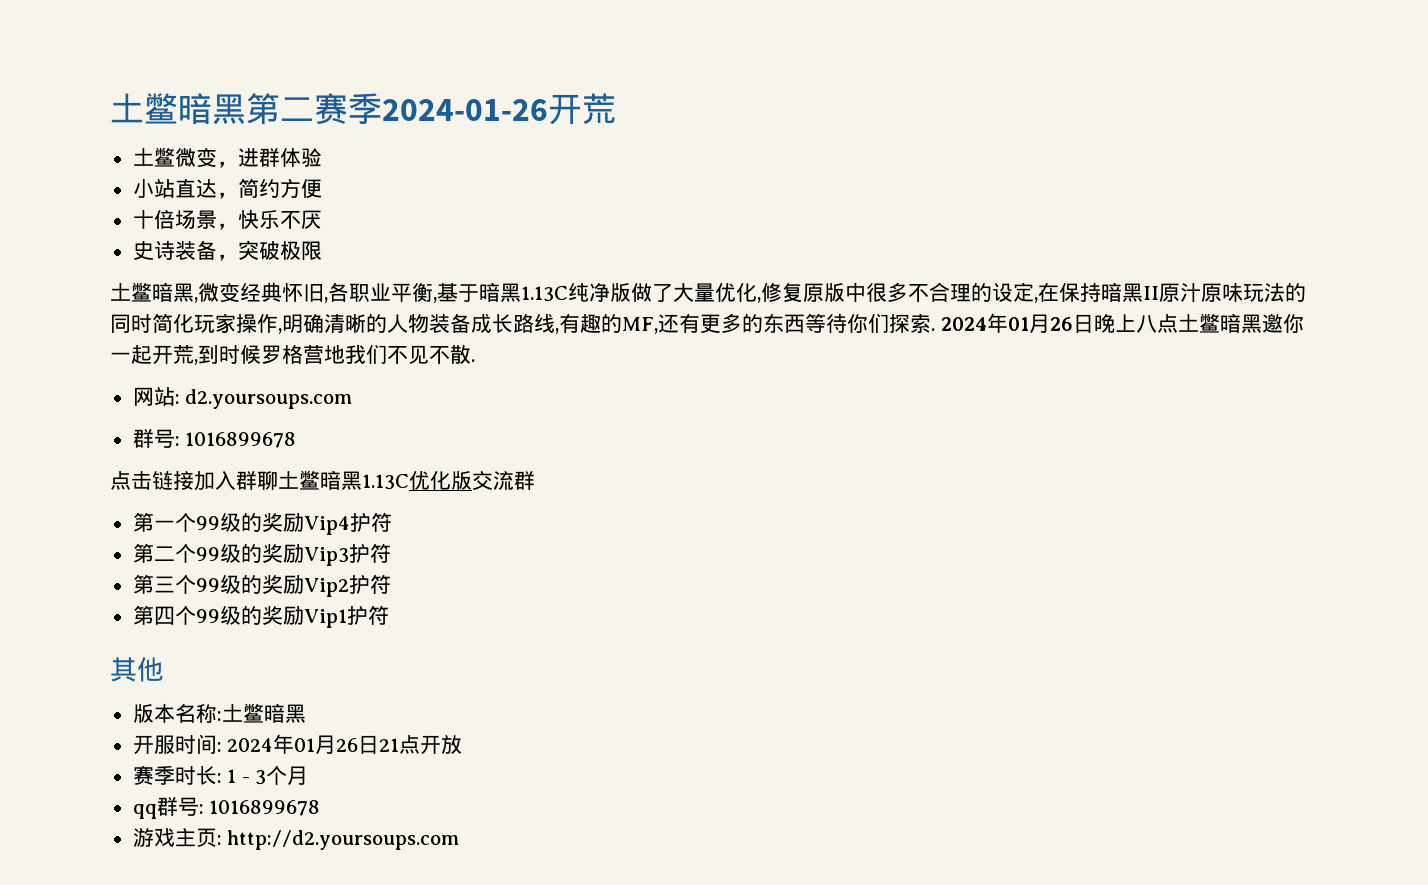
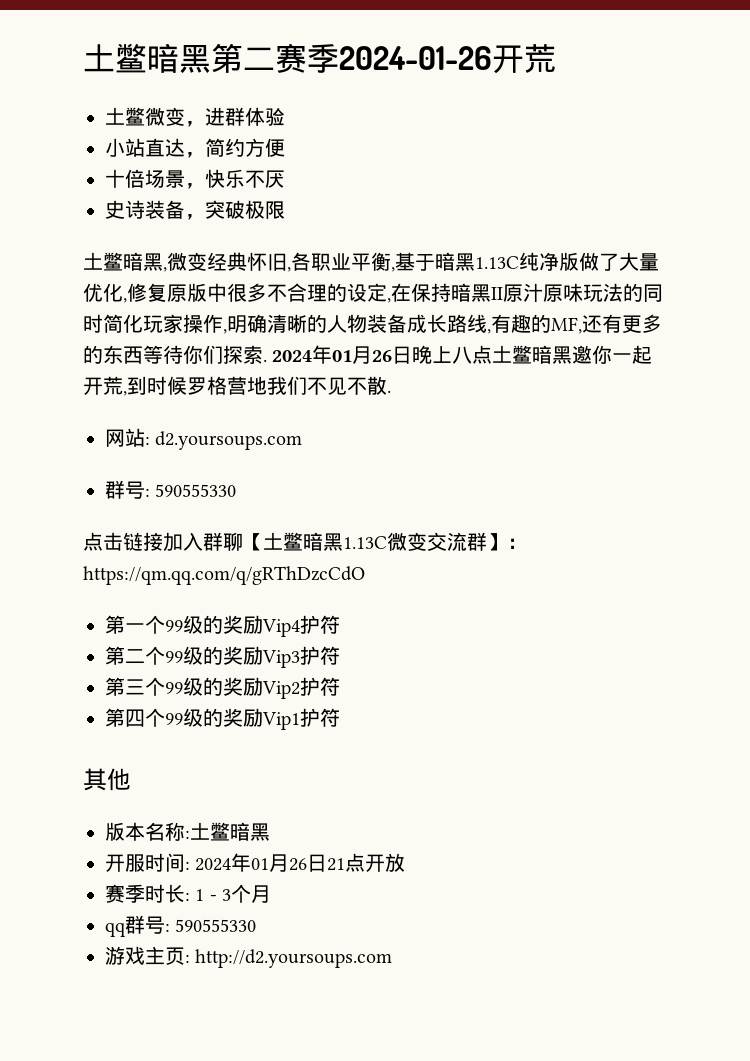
[185,432,297,448] 1016899678 -> [155,484,237,497] 590555330
(278, 480) none -> [243,533,263,551] 【
[409,471,472,490] 优化版 -> [387,532,427,551] 微变
(535, 480) none -> [487,533,527,551] [83,566,365,585] 】：https://qm.qq.com/q/gRThDzcCdO
[209,800,321,816] 1016899678 -> [175,919,257,932] 590555330

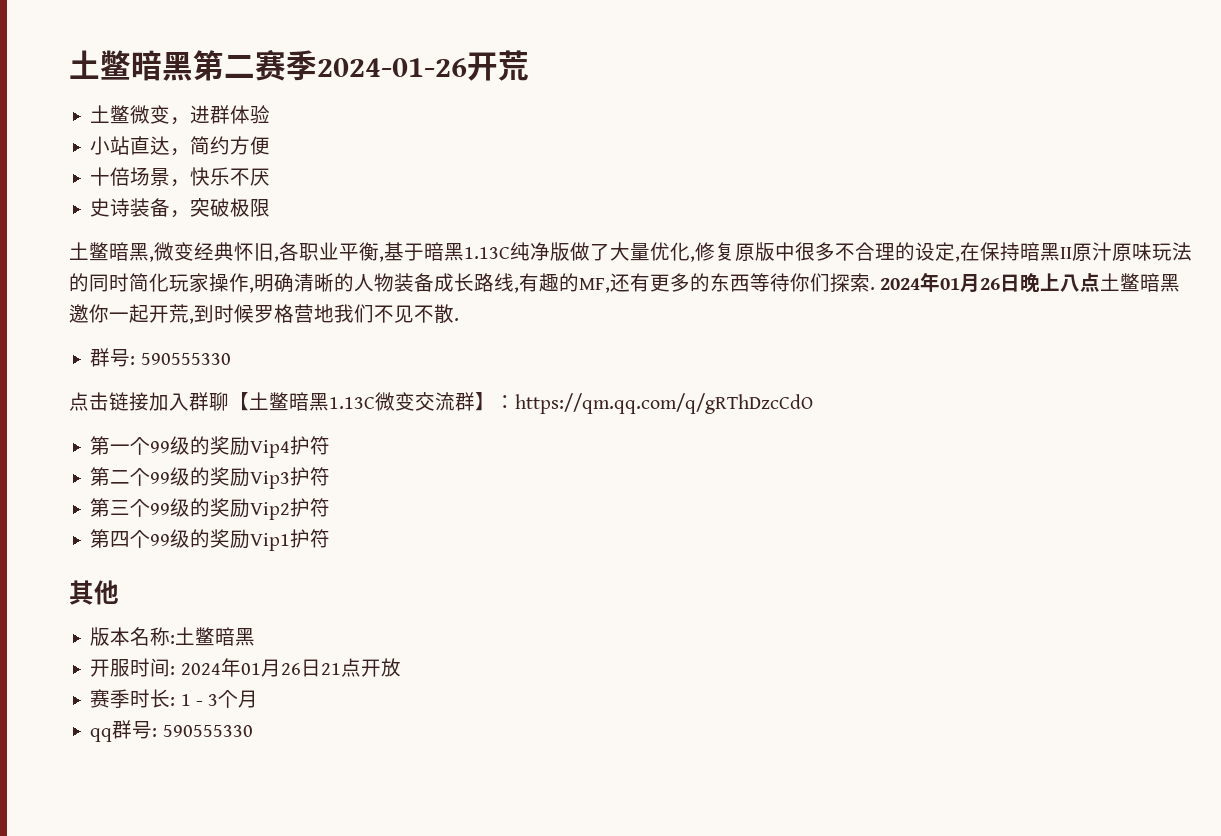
[105,428,303,450] // 网站: d2.yoursoups.com -> (459, 319) none
[105,946,393,968] // 游戏主页: http://d2.yoursoups.com -> (253, 731) none

